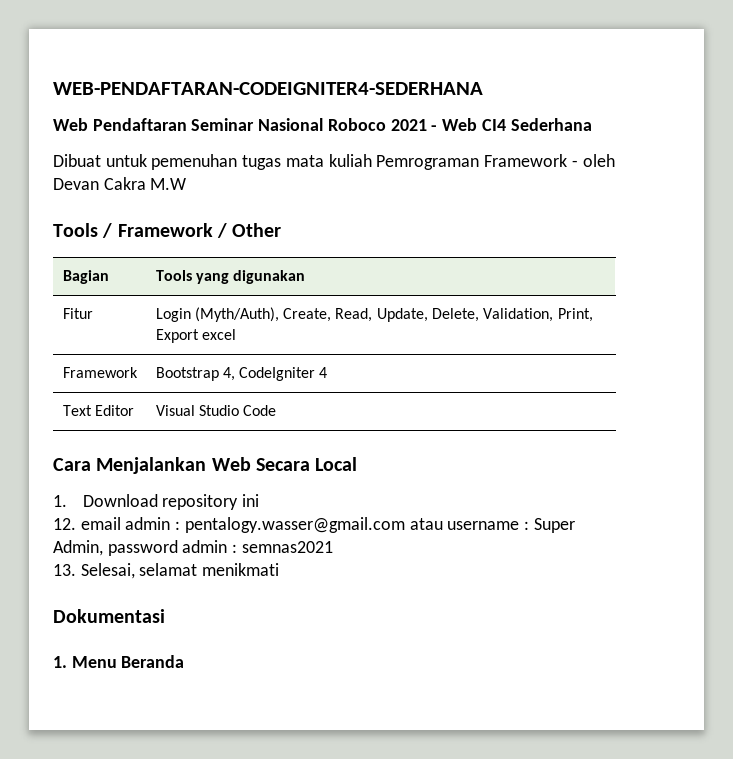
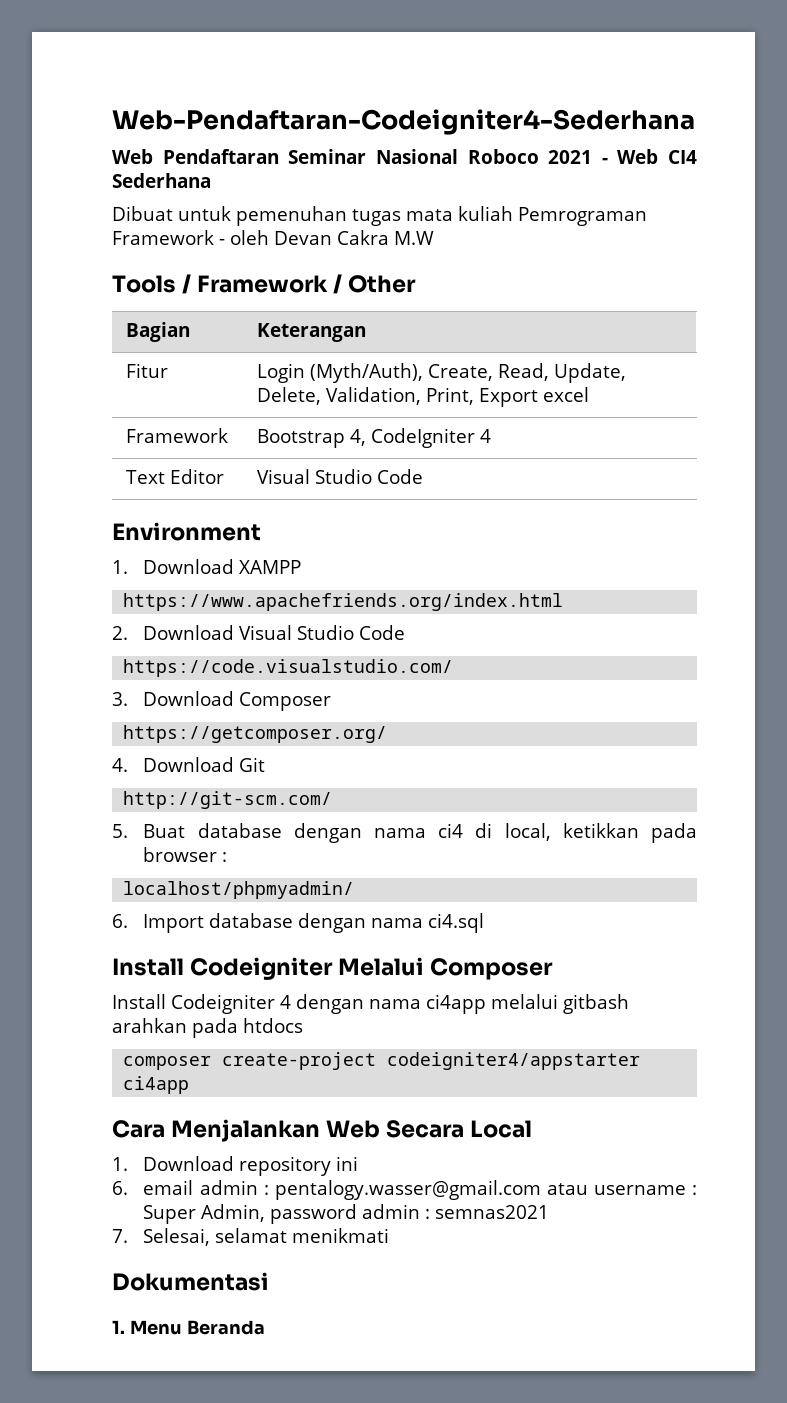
[53,82,483,95] WEB-PENDAFTARAN-CODEIGNITER4-SEDERHANA -> [112,109,695,135] Web-Pendaftaran-Codeigniter4-Sederhana
[155,270,306,284] Tools yang digunakan -> [257,323,367,342] Keterangan
(277, 410) none -> [112,522,261,541] [112,559,302,574] [123,593,564,611] [112,625,406,640] [123,659,454,677] [112,691,332,711] [123,725,388,743] [112,757,266,772] [123,791,333,809] [112,823,698,843] [143,847,228,862] [123,881,355,899] [112,913,485,933] [112,957,554,980] [112,994,629,1014] [112,1018,303,1038] [123,1052,641,1070] [123,1076,190,1094] // Environment // 1. Download XAMPP // https://www.apachefriends.org/index.html // 2. Download Visual Studio Code // https://code.visualstudio.com/ // 3. Download Composer // https://getcomposer.org/ // 4. Download Git // http://git-scm.com/ // 5. Buat database dengan nama ci4 di local, ketikkan pada browser : // localhost/phpmyadmin/ // 6. Import database dengan nama ci4.sql // Install Codeigniter Melalui Composer // Install Codeigniter 4 dengan nama ci4app melalui gitbash arahkan pada htdocs // composer create-project codeigniter4/appstarter ci4app
[53,518,76,530] 12. -> [112,1181,128,1195] 6.
[53,564,76,576] 13. -> [112,1229,128,1243] 7.

